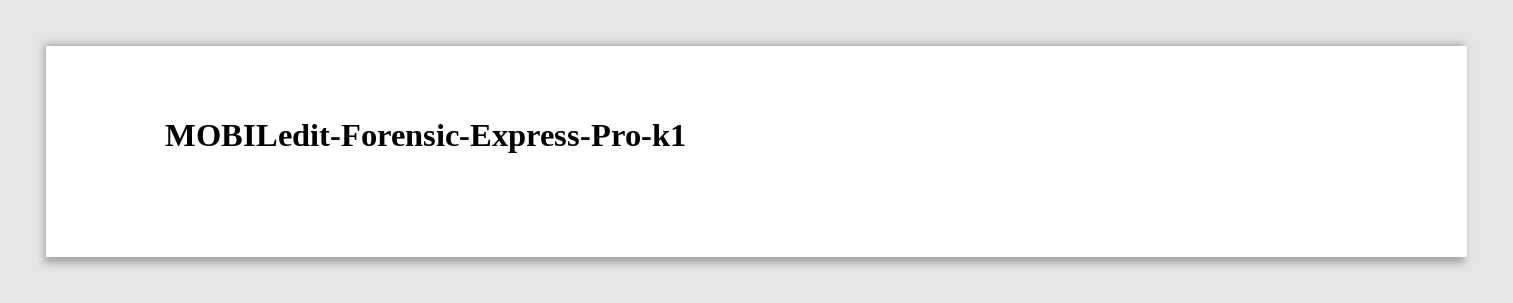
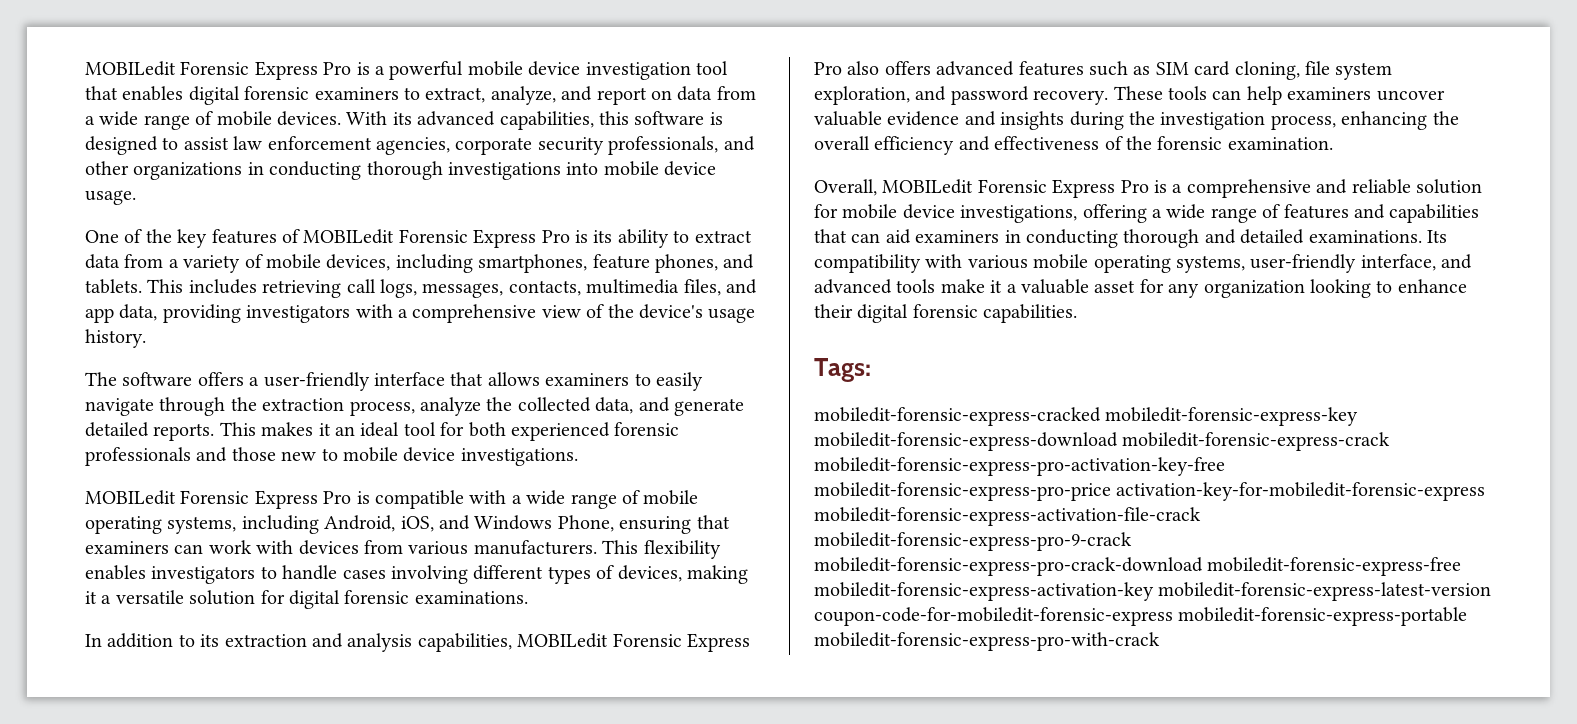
[165,124,686,153] MOBILedit-Forensic-Express-Pro-k1 -> [85,61,728,80] [85,86,756,105] [85,111,723,130] [85,136,755,155] [85,161,717,180] [85,190,136,205] [85,229,752,248] [85,254,755,273] [85,279,757,298] [85,304,756,323] [85,329,146,348] [85,372,703,391] [85,397,744,416] [85,422,680,441] [85,447,578,466] [85,490,699,509] [85,515,730,534] [85,540,721,559] [85,565,748,584] [85,590,528,609] [85,633,750,652] [814,61,1393,80] [814,86,1445,105] [814,111,1459,130] [814,136,1333,155] [814,179,1482,198] [814,204,1480,223] [814,229,1447,248] [814,254,1473,273] [814,279,1467,298] [814,304,1078,323] [814,358,871,382] [814,407,1359,426] [814,432,1391,451] [814,457,1225,476] [814,482,1486,501] [814,507,1201,526] [814,532,1132,551] [814,557,1462,576] [814,582,1492,601] [814,607,1468,626] [814,632,1160,651] MOBILedit Forensic Express Pro is a powerful mobile device investigation tool that enables digital forensic examiners to extract, analyze, and report on data from a wide range of mobile devices. With its advanced capabilities, this software is designed to assist law enforcement agencies, corporate security professionals, and other organizations in conducting thorough investigations into mobile device usage. // One of the key features of MOBILedit Forensic Express Pro is its ability to extract data from a variety of mobile devices, including smartphones, feature phones, and tablets. This includes retrieving call logs, messages, contacts, multimedia files, and app data, providing investigators with a comprehensive view of the device's usage history. // The software offers a user-friendly interface that allows examiners to easily navigate through the extraction process, analyze the collected data, and generate detailed reports. This makes it an ideal tool for both experienced forensic professionals and those new to mobile device investigations. // MOBILedit Forensic Express Pro is compatible with a wide range of mobile operating systems, including Android, iOS, and Windows Phone, ensuring that examiners can work with devices from various manufacturers. This flexibility enables investigators to handle cases involving different types of devices, making it a versatile solution for digital forensic examinations. // In addition to its extraction and analysis capabilities, MOBILedit Forensic Express Pro also offers advanced features such as SIM card cloning, file system exploration, and password recovery. These tools can help examiners uncover valuable evidence and insights during the investigation process, enhancing the overall efficiency and effectiveness of the forensic examination. // Overall, MOBILedit Forensic Express Pro is a comprehensive and reliable solution for mobile device investigations, offering a wide range of features and capabilities that can aid examiners in conducting thorough and detailed examinations. Its compatibility with various mobile operating systems, user-friendly interface, and advanced tools make it a valuable asset for any organization looking to enhance their digital forensic capabilities. // Tags: // mobiledit-forensic-express-cracked mobiledit-forensic-express-key mobiledit-forensic-express-download mobiledit-forensic-express-crack mobiledit-forensic-express-pro-activation-key-free mobiledit-forensic-express-pro-price activation-key-for-mobiledit-forensic-express mobiledit-forensic-express-activation-file-crack mobiledit-forensic-express-pro-9-crack mobiledit-forensic-express-pro-crack-download mobiledit-forensic-express-free mobiledit-forensic-express-activation-key mobiledit-forensic-express-latest-version coupon-code-for-mobiledit-forensic-express mobiledit-forensic-express-portable mobiledit-forensic-express-pro-with-crack

